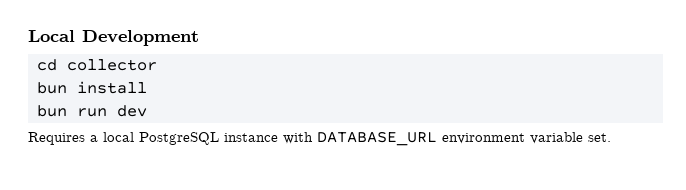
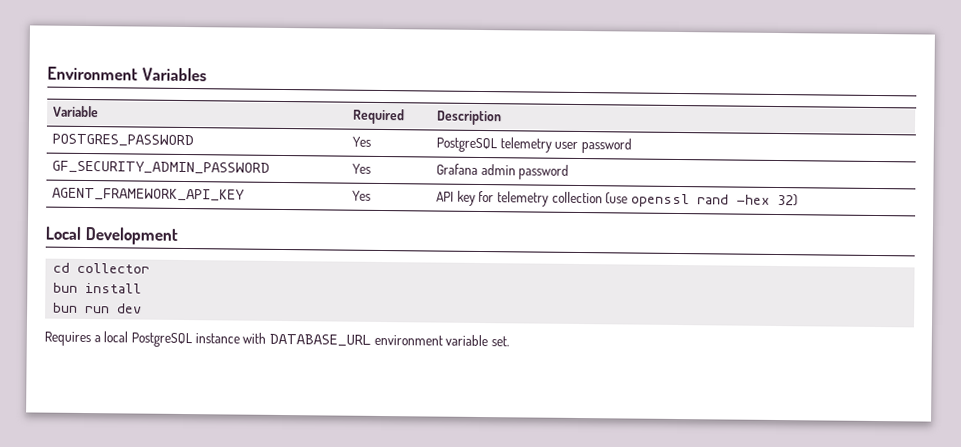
(28, 36) none -> [47,66,207,82] [53,105,100,118] [353,108,406,125] [436,110,503,126] [52,133,195,148] [352,136,372,147] [436,137,633,154] [52,160,271,175] [352,163,372,174] [436,163,570,180] [52,187,246,202] [352,190,372,201] [436,190,799,208] Environment Variables // Variable | Required | Description // POSTGRES_PASSWORD | Yes | PostgreSQL telemetry user password // GF_SECURITY_ADMIN_PASSWORD | Yes | Grafana admin password // AGENT_FRAMEWORK_API_KEY | Yes | API key for telemetry collection (use openssl rand -hex 32) //

